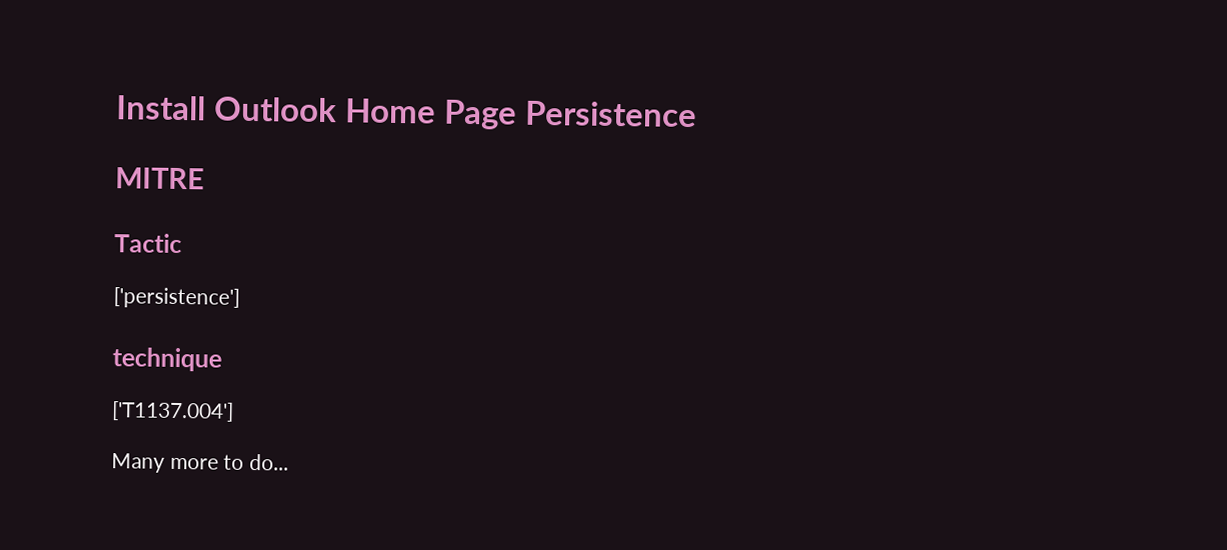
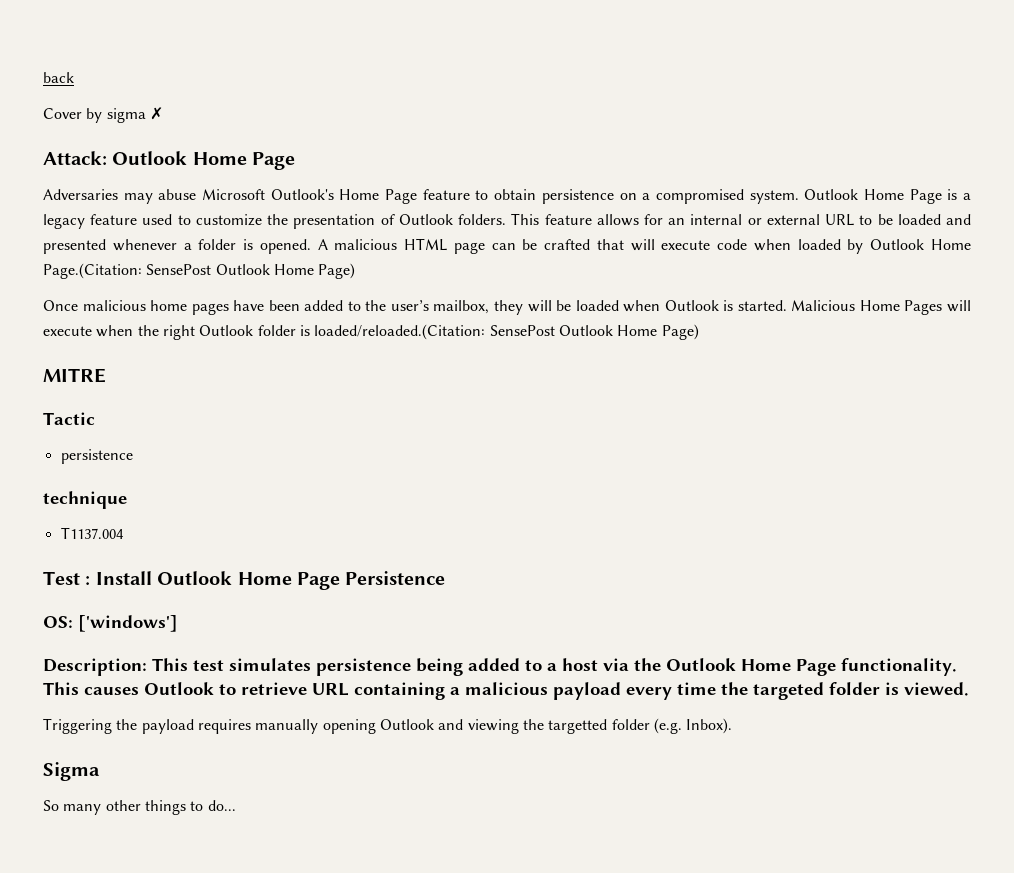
(116, 108) none -> [43,72,74,83] [43,107,163,123] [43,151,296,170] [43,189,972,204] [43,213,972,229] [43,238,972,254] [43,263,356,279] [43,300,971,315] [43,324,699,340] [43,368,106,383] [43,412,95,425] [60,449,133,464] [43,491,127,509] [60,527,124,539] [43,571,91,585] back // Cover by sigma ✗ // Attack: Outlook Home Page // Adversaries may abuse Microsoft Outlook's Home Page feature to obtain persistence on a compromised system. Outlook Home Page is a legacy feature used to customize the presentation of Outlook folders. This feature allows for an internal or external URL to be loaded and presented whenever a folder is opened. A malicious HTML page can be crafted that will execute code when loaded by Outlook Home Page.(Citation: SensePost Outlook Home Page) // Once malicious home pages have been added to the user’s mailbox, they will be loaded when Outlook is started. Malicious Home Pages will execute when the right Outlook folder is loaded/reloaded.(Citation: SensePost Outlook Home Page) // MITRE // Tactic // persistence // technique // T1137.004 // Test :
[115,167,205,190] [114,233,182,254] [113,287,240,309] [112,347,222,372] [111,401,234,422] [111,453,219,473] MITRE // Tactic // ['persistence'] // technique // ['T1137.004'] // Many more -> [43,615,178,632] [43,658,957,676] [43,682,969,700] [43,718,733,734] [43,762,100,781] [43,800,186,815] OS: ['windows'] // Description: This test simulates persistence being added to a host via the Outlook Home Page functionality. This causes Outlook to retrieve URL containing a malicious payload every time the targeted folder is viewed. // Triggering the payload requires manually opening Outlook and viewing the targetted folder (e.g. Inbox). // Sigma // So many other things

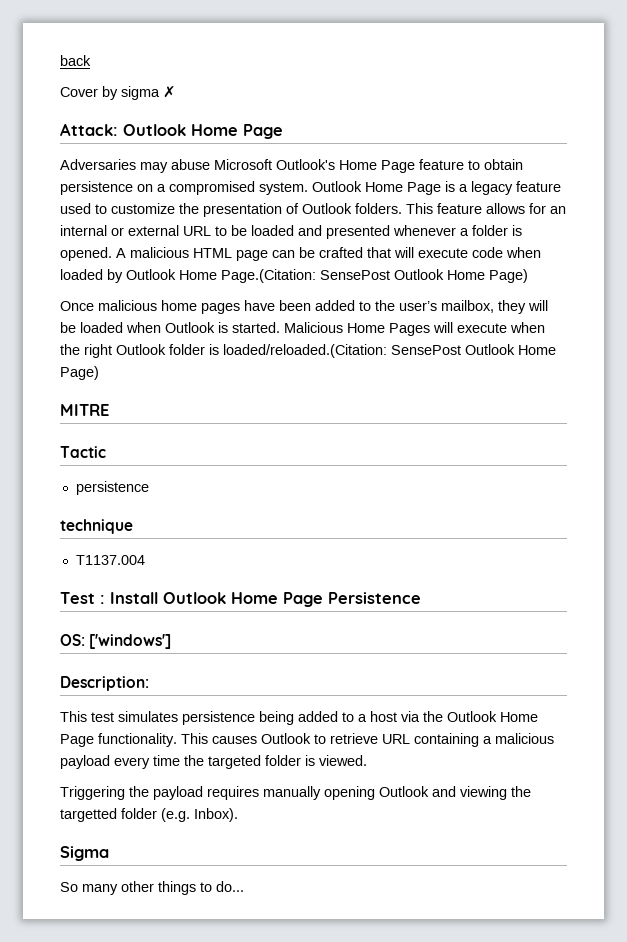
(147, 667) none -> (149, 683) //

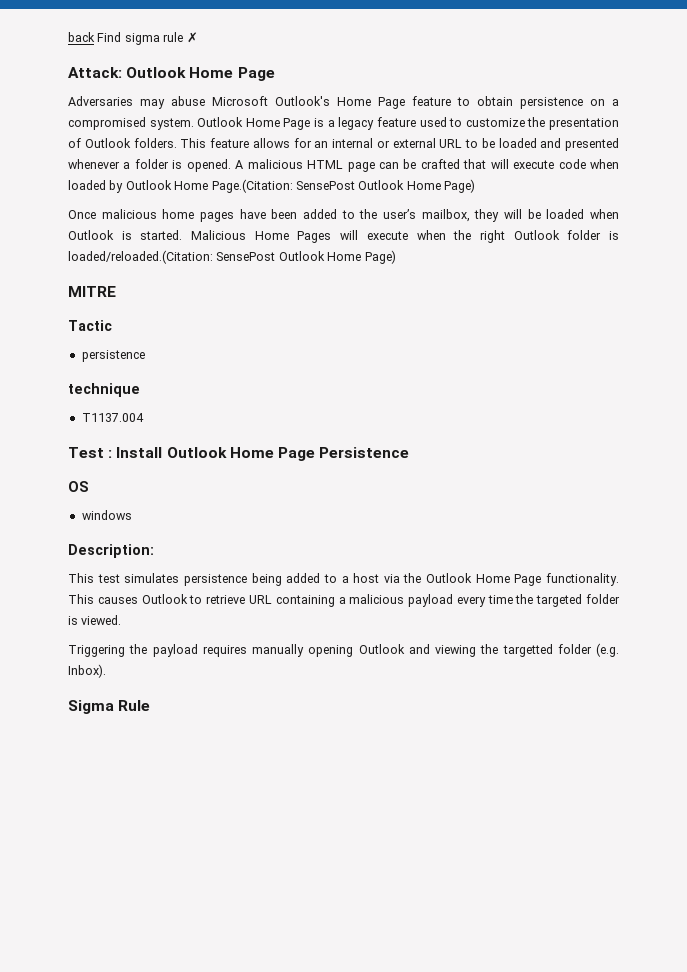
[60,86,160,100] // Cover by sigma -> [97,32,184,45] Find sigma rule
[60,634,172,649] OS: ['windows'] -> [68,481,89,492] [81,510,132,520] OS // windows
[60,881,244,895] // So many other things to do... -> [118,700,151,711] Rule

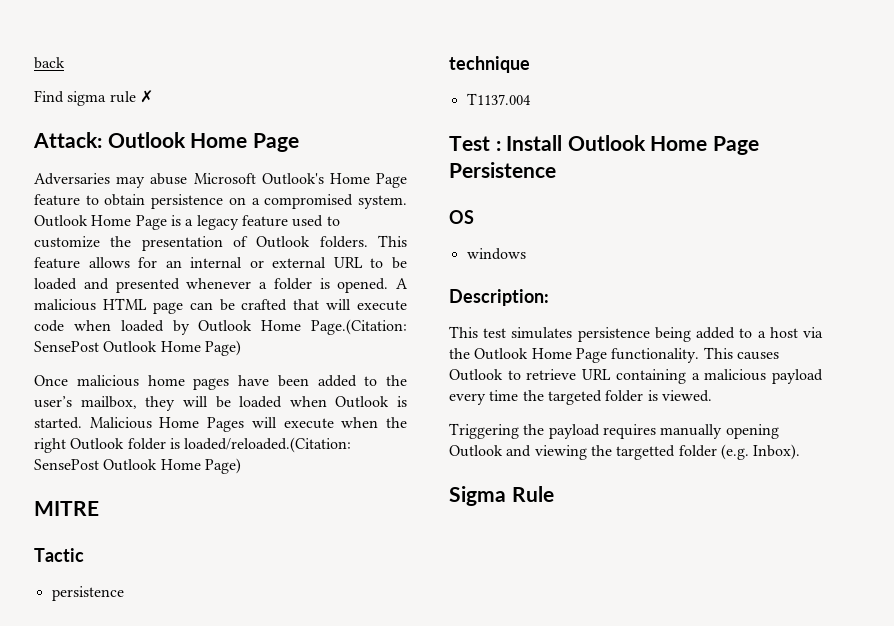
(95, 37) none -> (65, 63) //

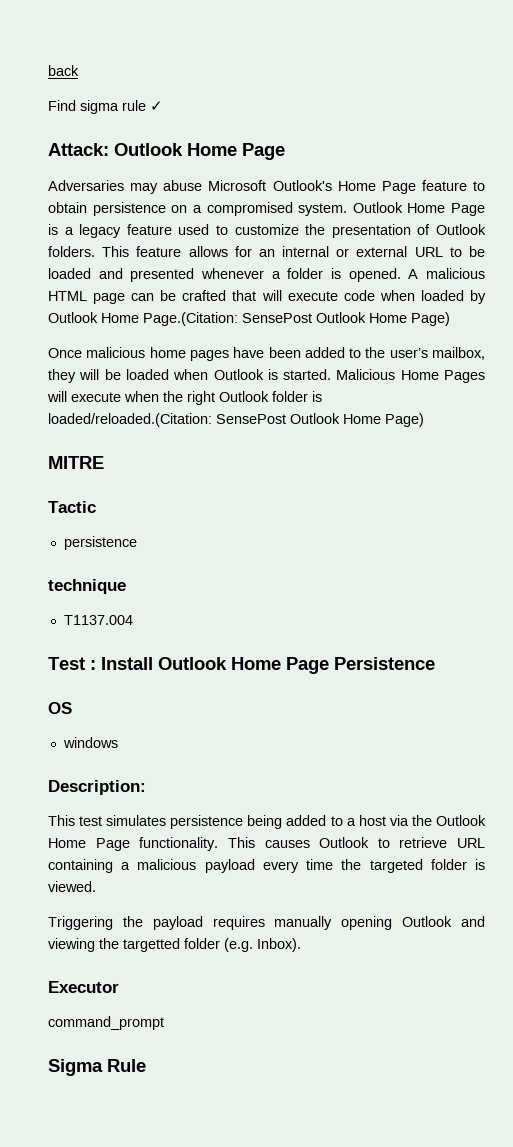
[139,90,153,103] ✗ -> [150,101,163,111] ✓
(801, 452) none -> [48,981,119,993] [48,1016,164,1030] // Executor // command_prompt

